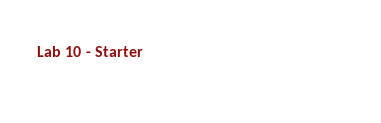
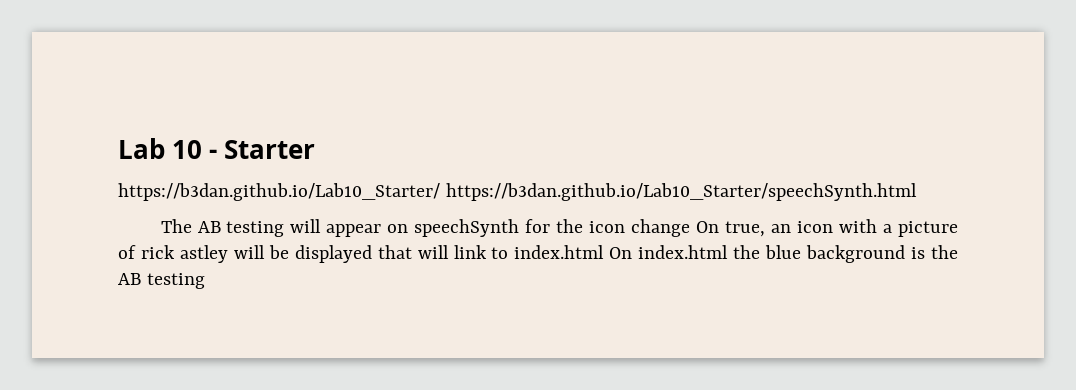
(143, 51) none -> [118,183,917,201] [160,219,958,237] [118,245,959,263] [118,273,205,289] // https://b3dan.github.io/Lab10_Starter/ https://b3dan.github.io/Lab10_Starter/speechSynth.html // The AB testing will appear on speechSynth for the icon change On true, an icon with a picture of rick astley will be displayed that will link to index.html On index.html the blue background is the AB testing

